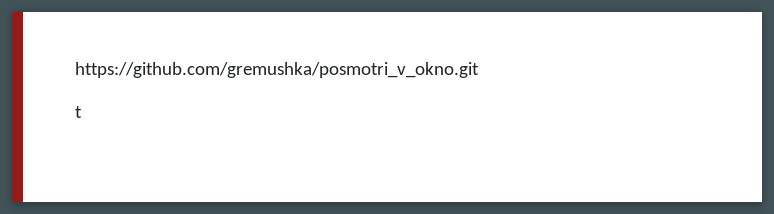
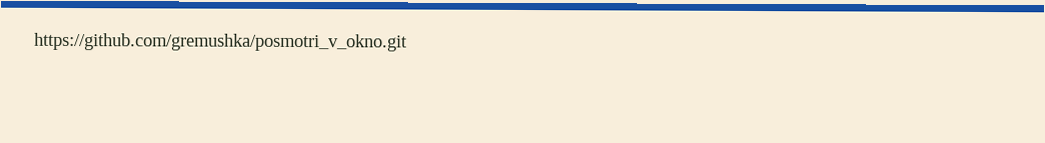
[75,106,82,118] // t -> (408, 42) none

